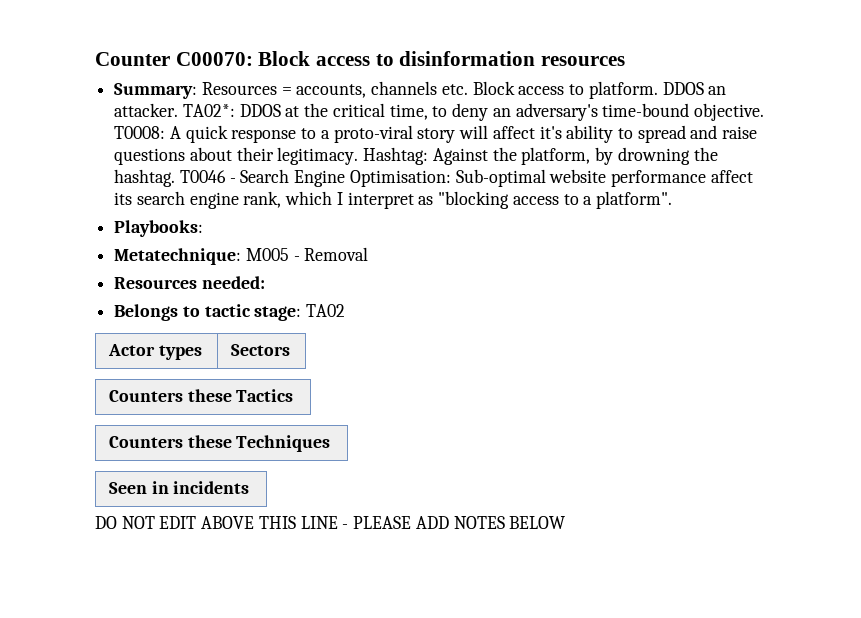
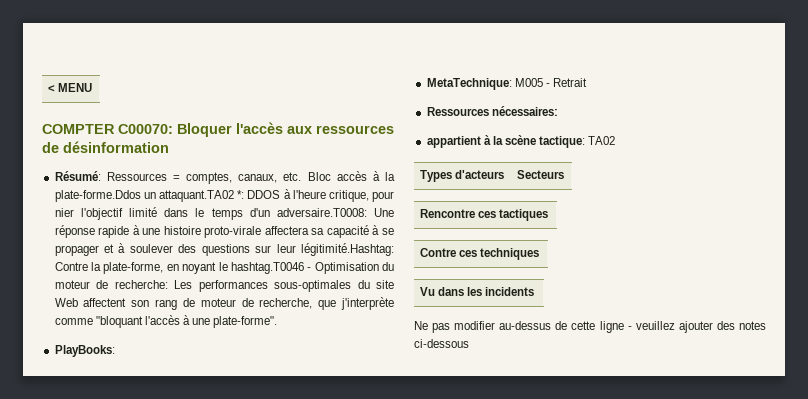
[95,51,626,66] [114,81,727,99] [114,103,764,121] [114,125,758,143] [114,147,718,165] [114,169,753,187] [114,191,672,209] [114,220,204,237] [114,247,369,265] [114,276,265,289] [114,304,346,321] [107,344,202,360] [230,344,290,356] [108,389,294,402] [108,435,331,452] [108,481,250,494] [95,516,566,529] Counter C00070: Block access to disinformation resources // Summary: Resources = accounts, channels etc. Block access to platform. DDOS an attacker. TA02*: DDOS at the critical time, to deny an adversary's time-bound objective. T0008: A quick response to a proto-viral story will affect it's ability to spread and raise questions about their legitimacy. Hashtag: Against the platform, by drowning the hashtag. T0046 - Search Engine Optimisation: Sub-optimal website performance affect its search engine rank, which I interpret as "blocking access to a platform". // Playbooks: // Metatechnique: M005 - Removal // Resources needed: // Belongs to tactic stage: TA02 // Actor types | Sectors // Counters these Tactics // Counters these Techniques // Seen in incidents // DO NOT EDIT ABOVE THIS LINE - PLEASE ADD NOTES BELOW -> [47,83,92,92] [42,122,394,137] [42,141,169,153] [54,171,395,184] [54,189,394,202] [54,207,394,220] [54,225,395,238] [54,243,394,256] [54,262,394,274] [54,280,395,292] [54,297,394,310] [54,315,278,328] [54,345,115,357] [426,78,587,90] [426,106,558,116] [426,135,616,148] [419,170,504,182] [516,170,564,179] [419,209,548,221] [419,248,539,260] [419,287,535,296] [414,321,766,333] [414,339,469,348] < MENU // COMPTER C00070: Bloquer l'accès aux ressources de désinformation // Résumé: Ressources = comptes, canaux, etc. Bloc accès à la plate-forme.Ddos un attaquant.TA02 *: DDOS à l'heure critique, pour nier l'objectif limité dans le temps d'un adversaire.T0008: Une réponse rapide à une histoire proto-virale affectera sa capacité à se propager et à soulever des questions sur leur légitimité.Hashtag: Contre la plate-forme, en noyant le hashtag.T0046 - Optimisation du moteur de recherche: Les performances sous-optimales du site Web affectent son rang de moteur de recherche, que j'interprète comme "bloquant l'accès à une plate-forme". // PlayBooks: // MetaTechnique: M005 - Retrait // Ressources nécessaires: // appartient à la scène tactique: TA02 // Types d'acteurs | Secteurs // Rencontre ces tactiques // Contre ces techniques // Vu dans les incidents // Ne pas modifier au-dessus de cette ligne - veuillez ajouter des notes ci-dessous

